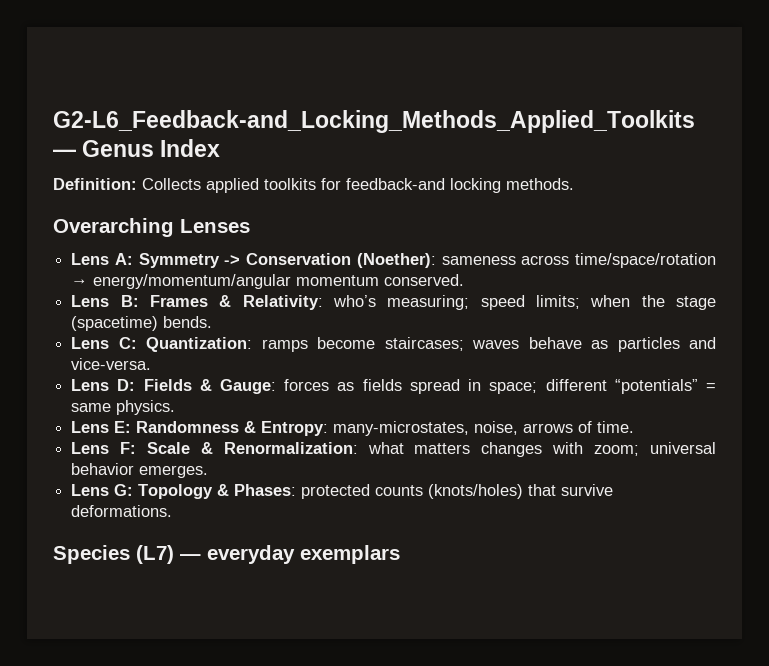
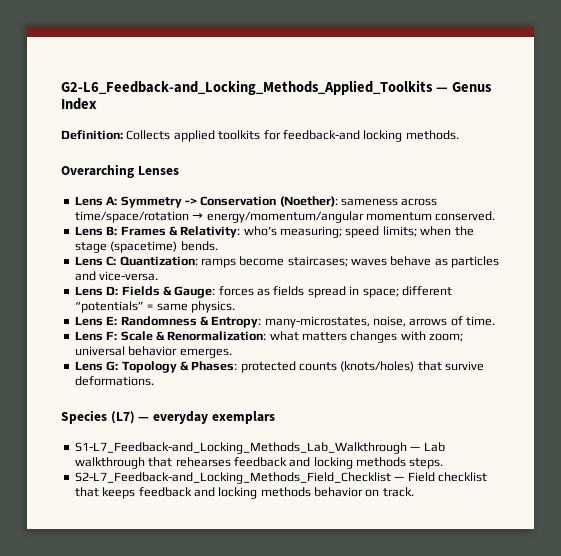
(400, 554) none -> [74,442,445,454] [74,457,444,469] [74,472,487,484] [74,487,414,499] // S1-L7_Feedback-and_Locking_Methods_Lab_Walkthrough — Lab walkthrough that rehearses feedback and locking methods steps. // S2-L7_Feedback-and_Locking_Methods_Field_Checklist — Field checklist that keeps feedback and locking methods behavior on track.

